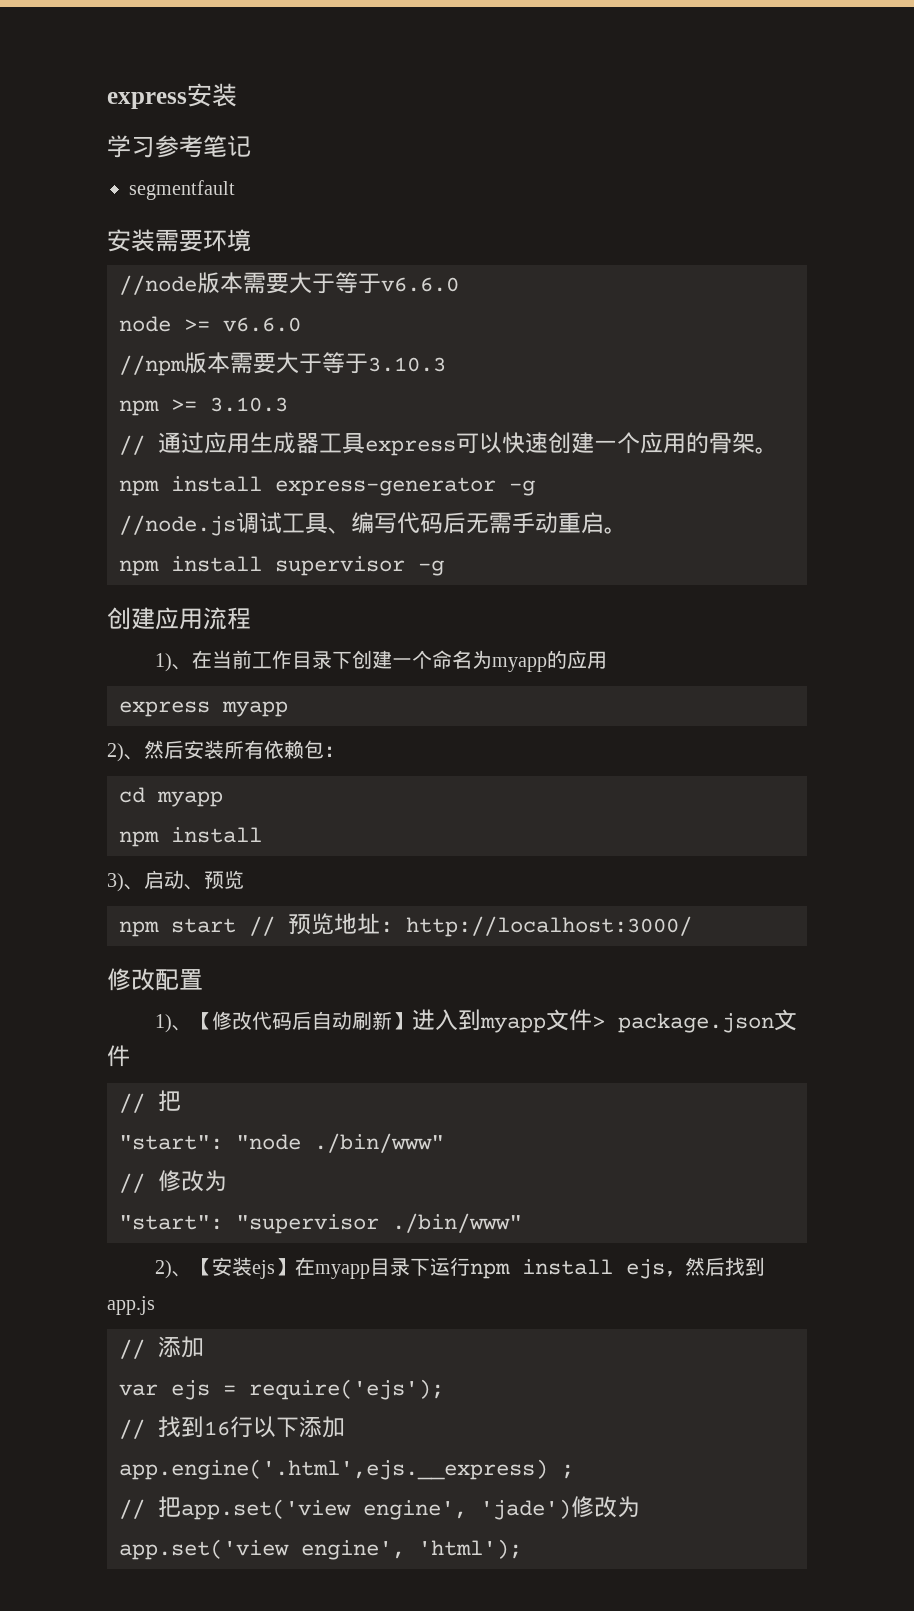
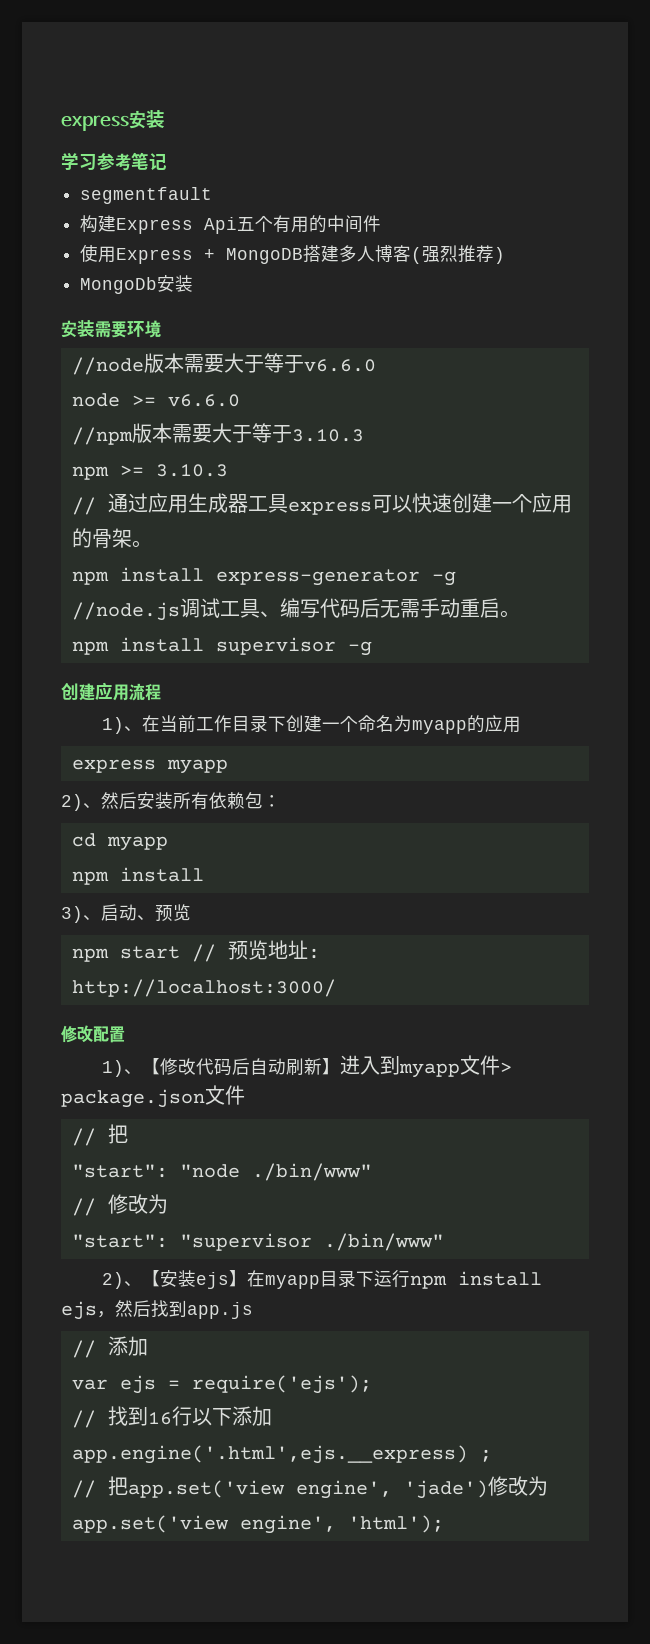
(235, 190) none -> [80,215,382,234] [80,244,506,264] [80,275,194,294] // 构建Express Api五个有用的中间件 // 使用Express + MongoDB搭建多人博客(强烈推荐) // MongoDb安装

